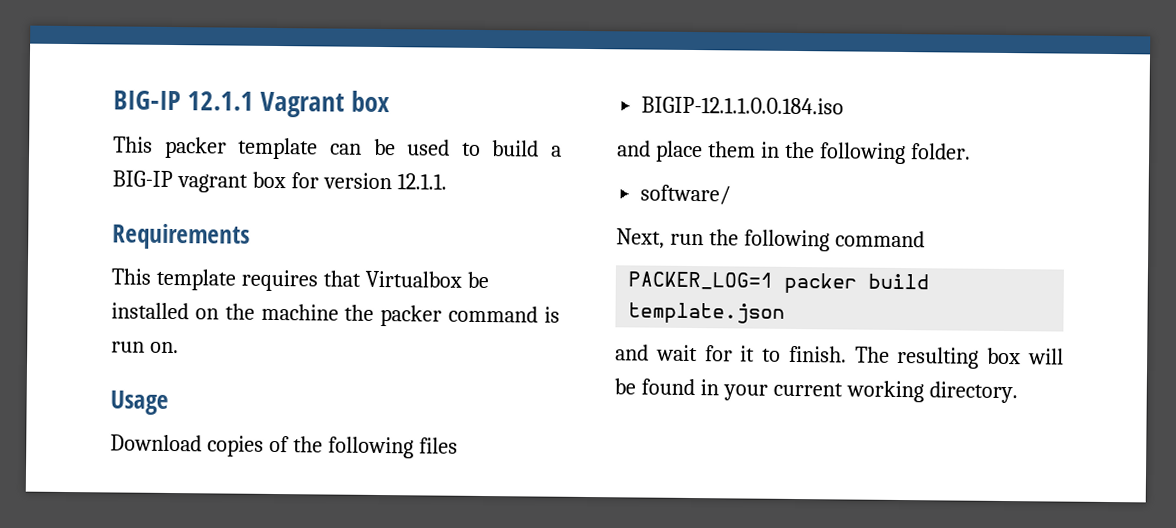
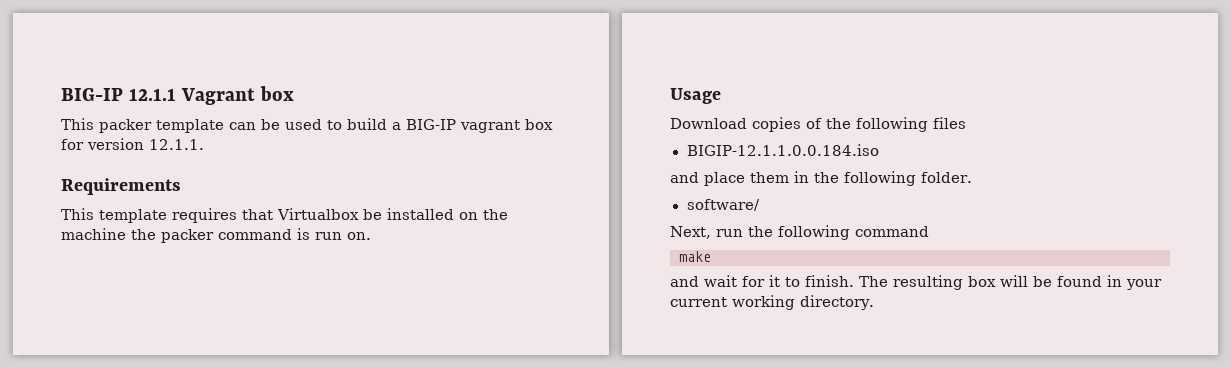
[628,271,930,294] [628,302,786,324] PACKER_LOG=1 packer build template.json -> [679,251,711,262] make

